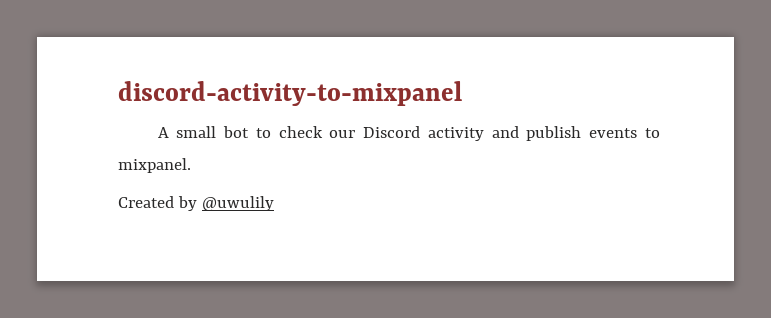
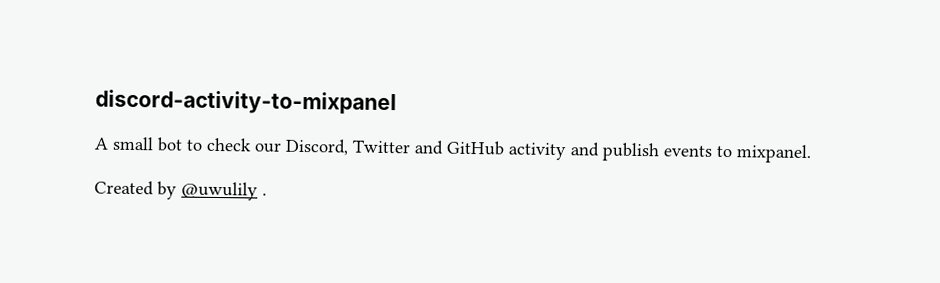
[363,126,421,138] Discord -> [285,138,505,156] Discord, Twitter and GitHub
(274, 203) none -> [262,193,267,196] .

